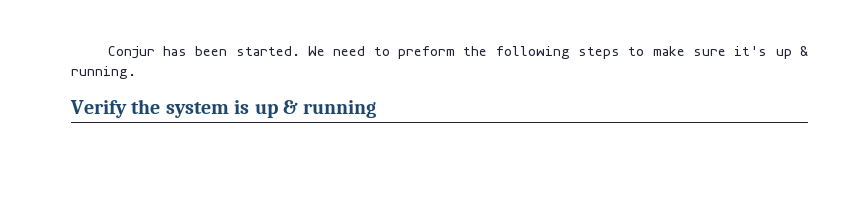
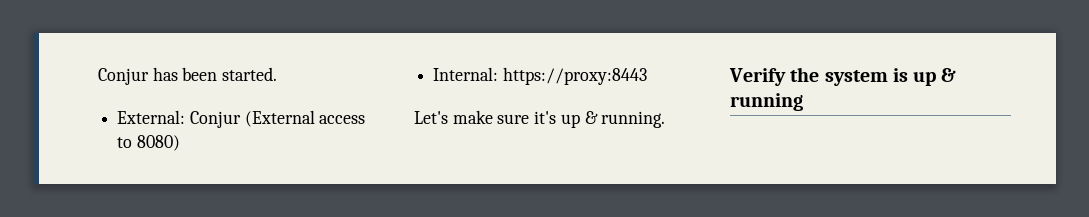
[308,46,645,59] We need to preform the following steps to -> [117,110,366,128] [117,135,180,151] [433,67,647,85] [414,111,448,124] // External: Conjur (External access to 8080) // Internal: https://proxy:8443 // Let's

